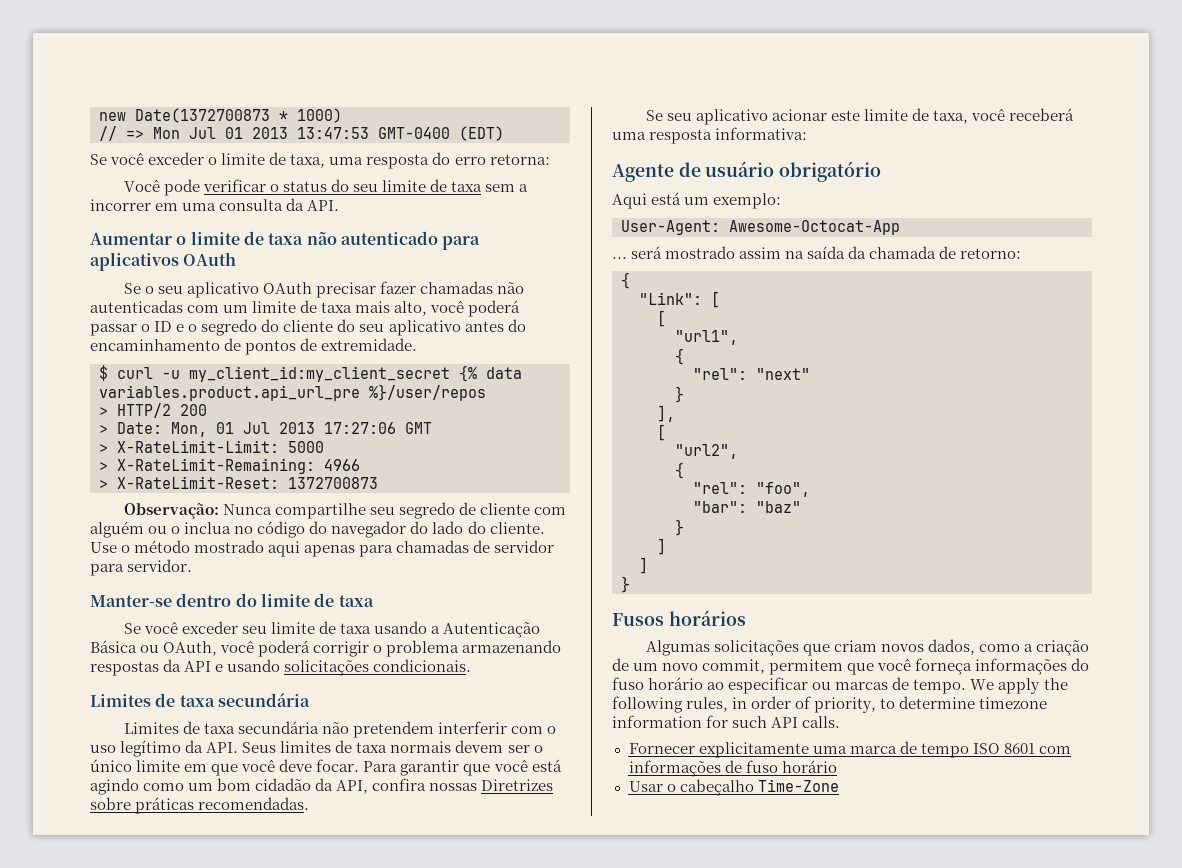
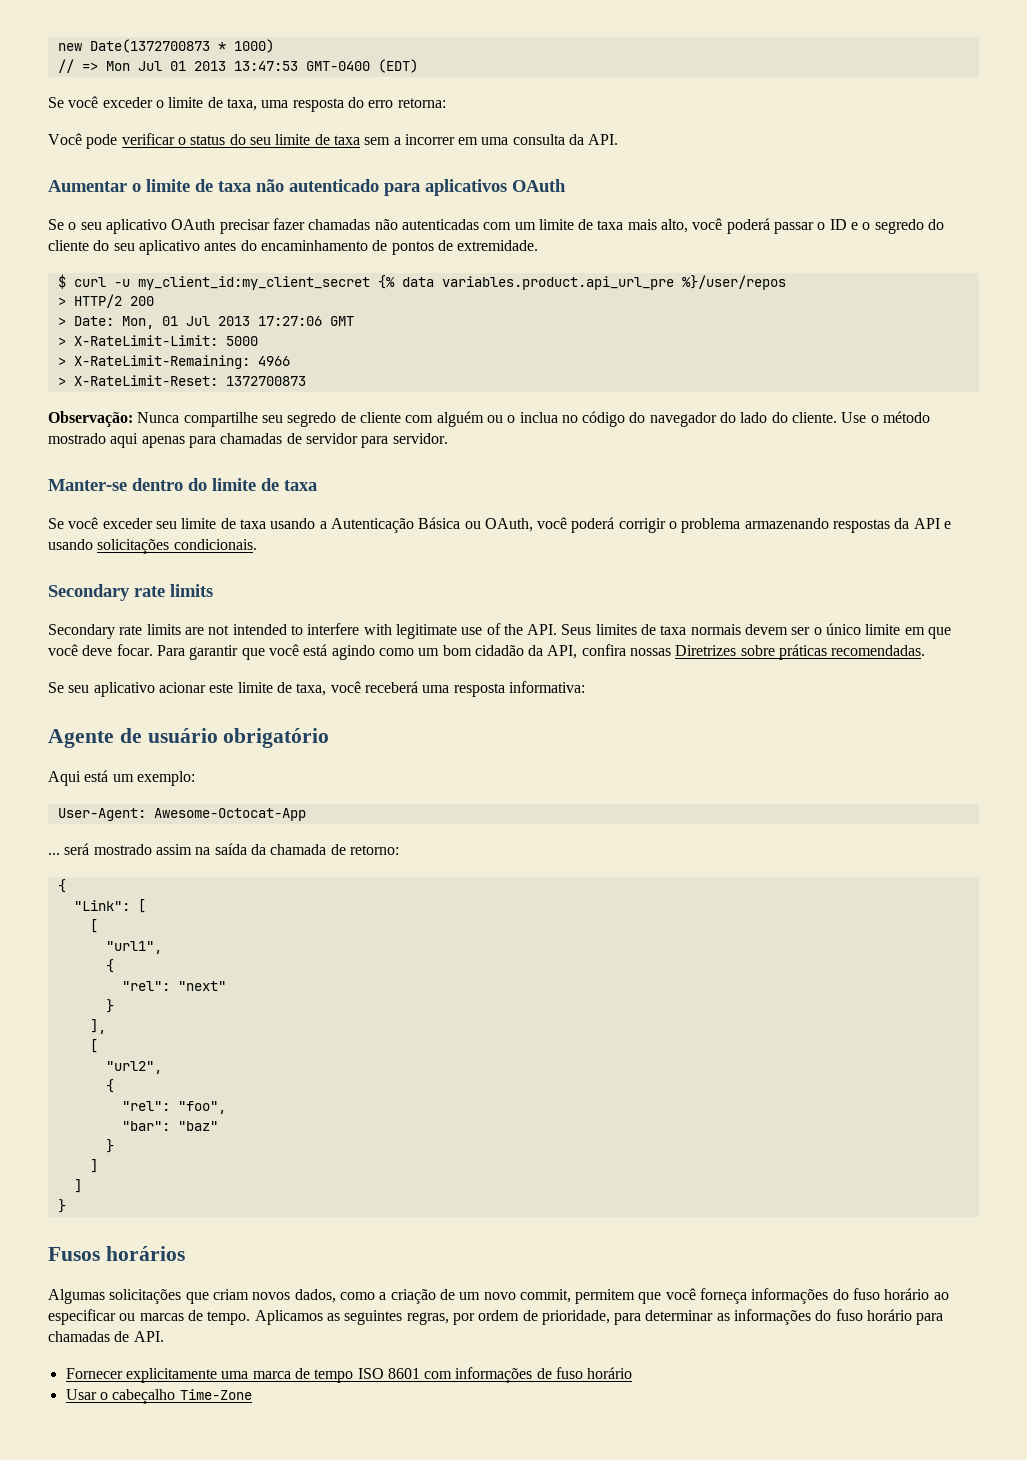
[90,693,310,707] [123,721,557,738] [90,740,204,757] Limites de taxa secundária // Limites de taxa secundária não pretendem interferir com o uso legítimo da -> [48,584,213,601] [48,623,523,639] Secondary rate limits // Secondary rate limits are not intended to interfere with legitimate use of the
[970,678,1068,694] [612,696,1048,713] [612,715,841,728] We apply the following rules, in order of priority, to determine timezone information for such API calls. -> [254,1309,944,1325] [48,1331,164,1342] Aplicamos as seguintes regras, por ordem de prioridade, para determinar as informações do fuso horário para chamadas de API.

